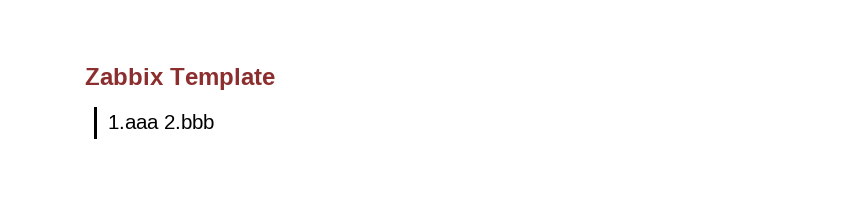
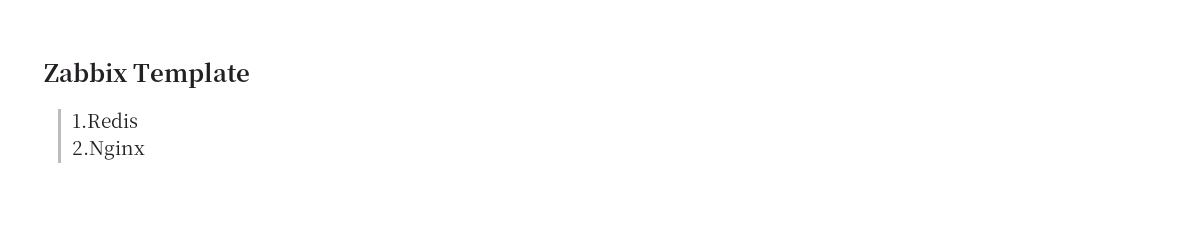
[108,114,215,129] 1.aaa 2.bbb -> [71,112,138,128] [71,140,145,160] 1.Redis // 2.Nginx

